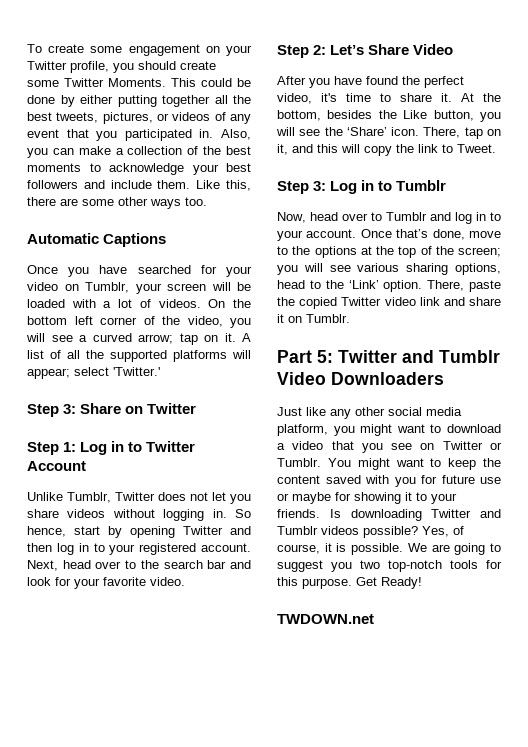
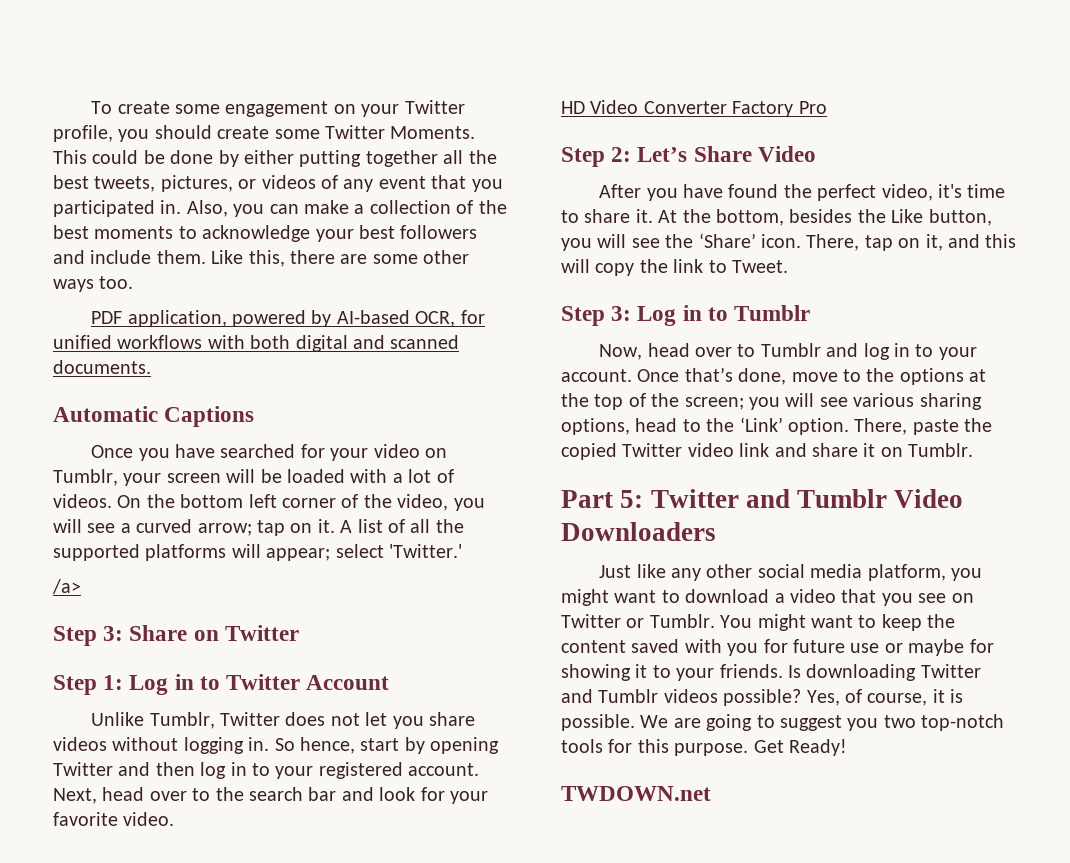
(207, 201) none -> [91,310,485,327] [53,335,460,352] [53,360,151,374] // PDF application, powered by AI-based OCR, for unified workflows with both digital and scanned documents.
(160, 371) none -> [52,579,81,594] // /a>
(185, 581) none -> [561,100,827,117] // HD Video Converter Factory Pro

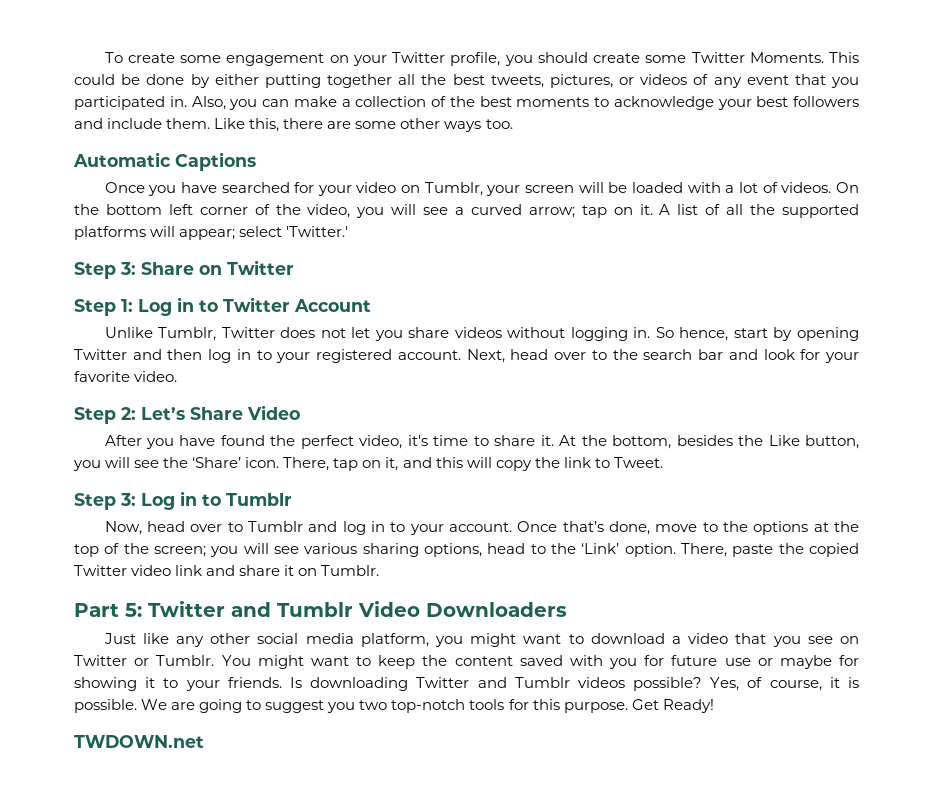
[91,310,485,327] [53,335,460,352] [53,360,151,374] // PDF application, powered by AI-based OCR, for unified workflows with both digital and scanned documents. -> (513, 124) none
[52,579,81,594] // /a> -> (349, 231) none
[561,100,827,117] // HD Video Converter Factory Pro -> (178, 376) none

